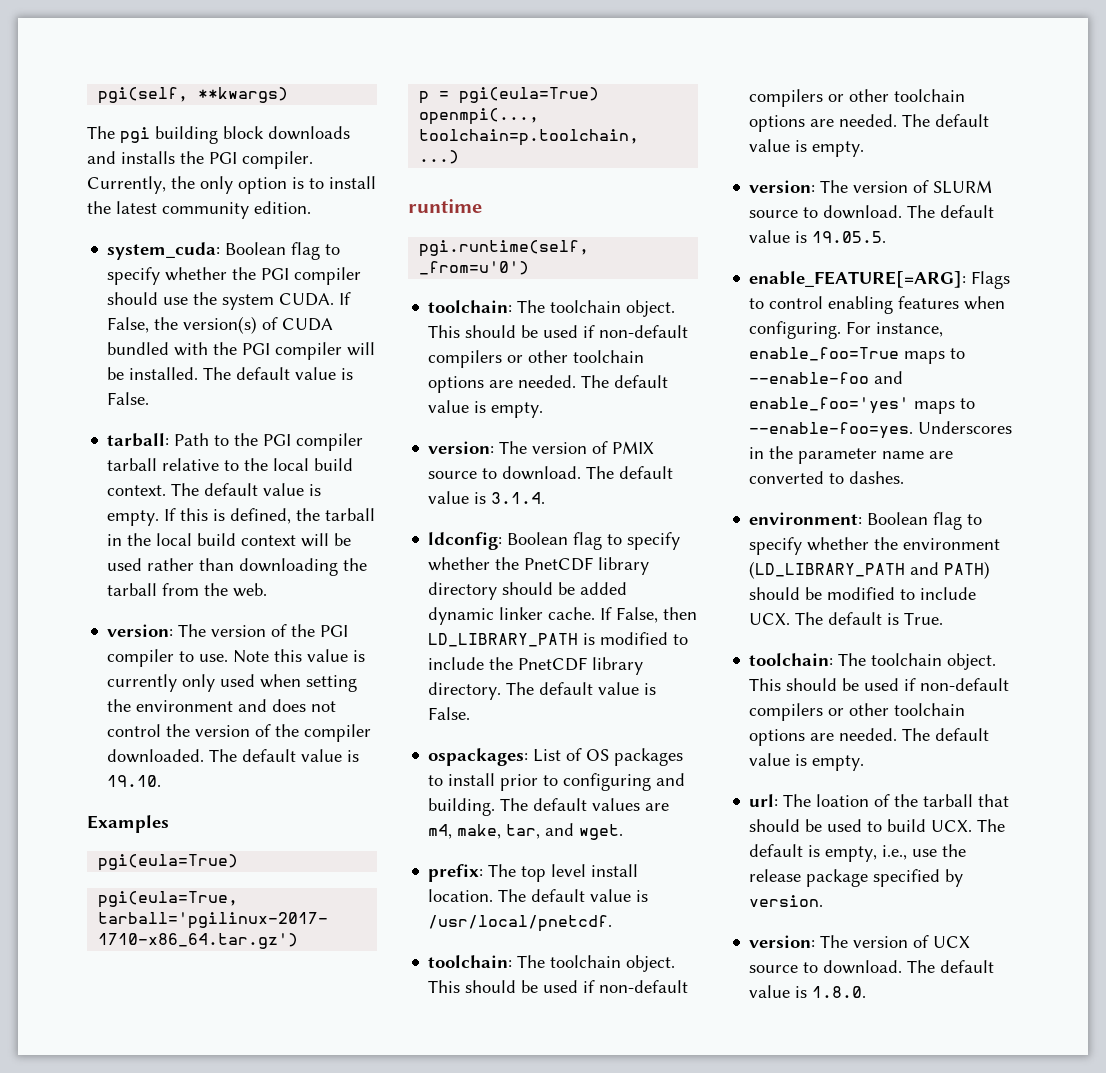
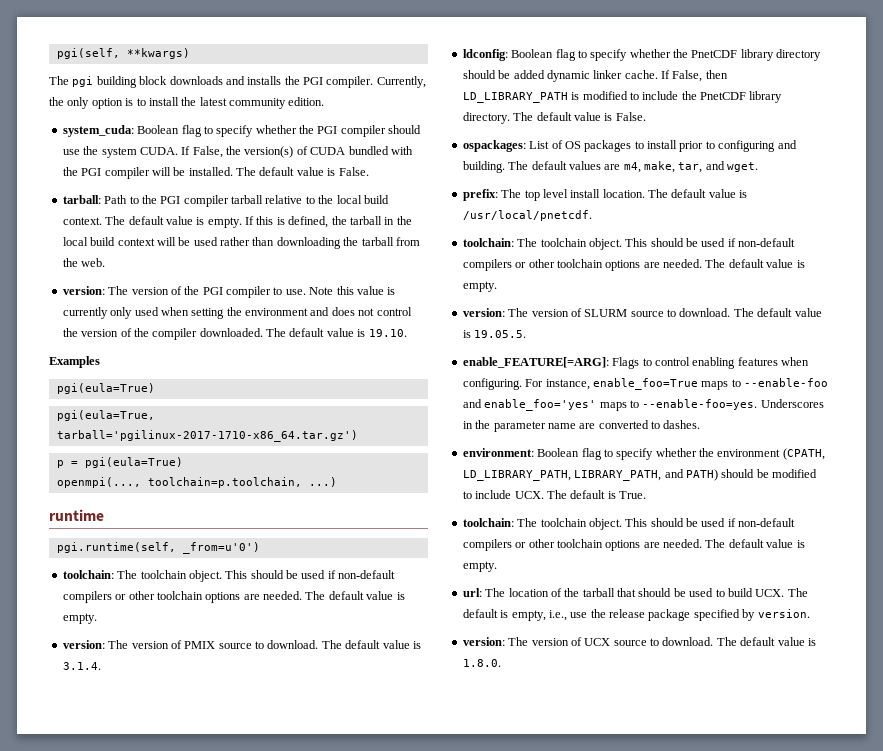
[749,561,906,579] (LD_LIBRARY_PATH -> [782,448,825,460] [462,470,662,481] (CPATH, LD_LIBRARY_PATH, LIBRARY_PATH,
[816,794,870,807] loation -> [508,588,549,597] location

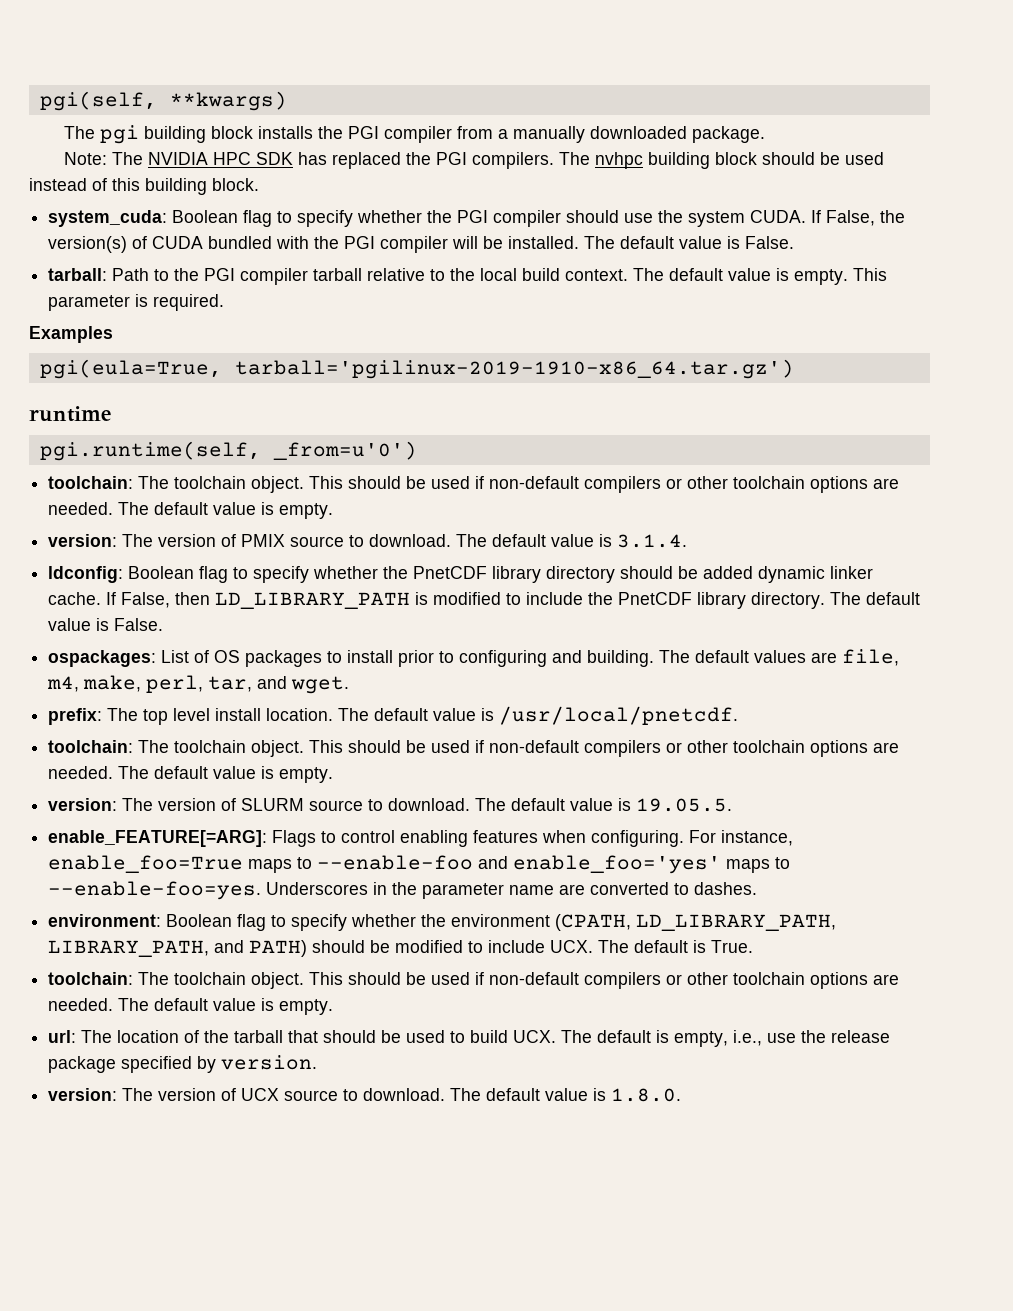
[169,76,245,85] downloads and -> (253, 132) none
[326,76,426,88] [49,97,325,109] compiler. Currently, the only option is to install the latest community edition. -> [383,126,765,143] [63,152,884,169] [29,178,259,195] compiler from a manually downloaded package. // Note: The NVIDIA HPC SDK has replaced the PGI compilers. The nvhpc building block should be used instead of this building block.
[245,216,412,228] [62,237,420,249] [62,258,106,267] [62,286,396,298] [62,307,412,319] [62,328,407,340] If this is defined, the tarball in the local build context will be used rather than downloading the tarball from the web. // version: The version of the PGI compiler to use. Note this value is currently only used when setting the environment and does not control the version of the compiler downloaded. The default value is 19.10. -> [853,268,888,281] [48,294,225,311] This parameter is required.
[56,383,155,394] // pgi(eula=True) -> (113, 334) none
[56,430,358,442] [56,457,183,468] [56,477,337,488] tarball='pgilinux-2017-1710-x86_64.tar.gz') // p = pgi(eula=True) // openmpi(..., toolchain=p.toolchain, ...) -> [234,359,794,379] tarball='pgilinux-2019-1910-x86_64.tar.gz')
(621, 167) none -> [842,649,900,666] file,
(675, 167) none -> [146,675,204,693] perl,

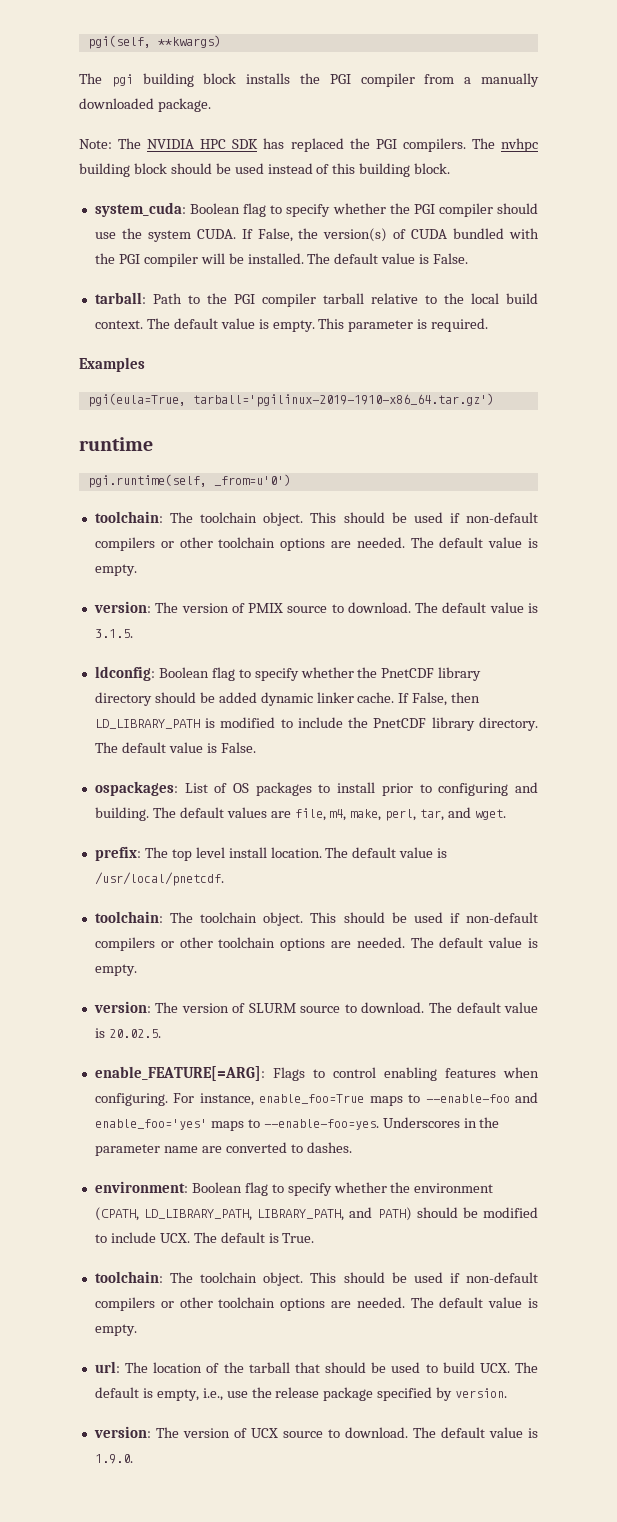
[617,534,688,548] 3.1.4. -> [94,629,133,638] 3.1.5.
[636,798,733,812] 19.05.5. -> [108,1029,161,1038] 20.02.5.
[611,1088,682,1102] 1.8.0. -> [94,1454,133,1464] 1.9.0.

